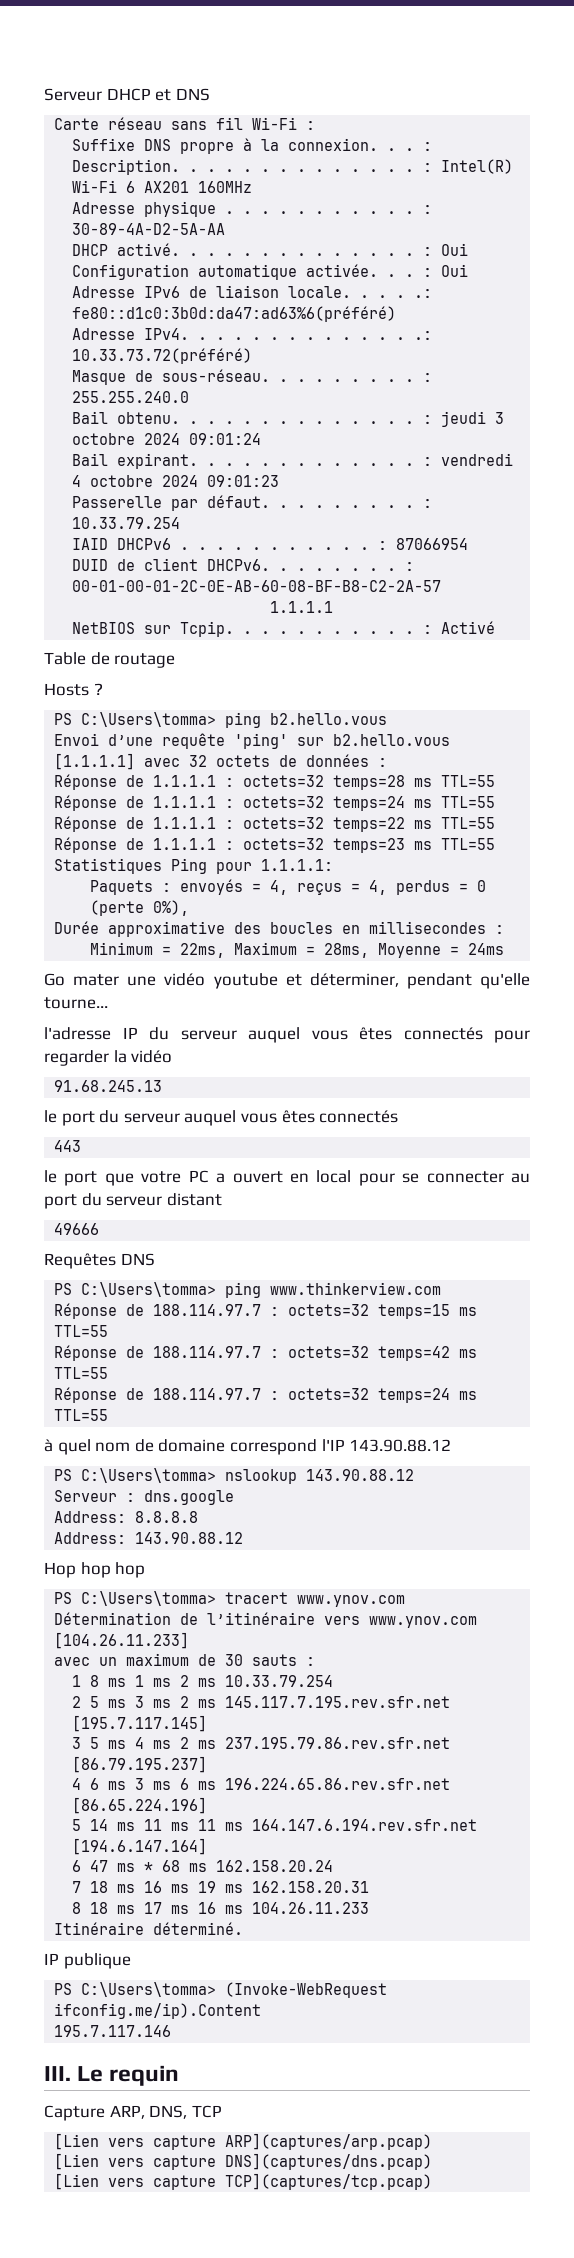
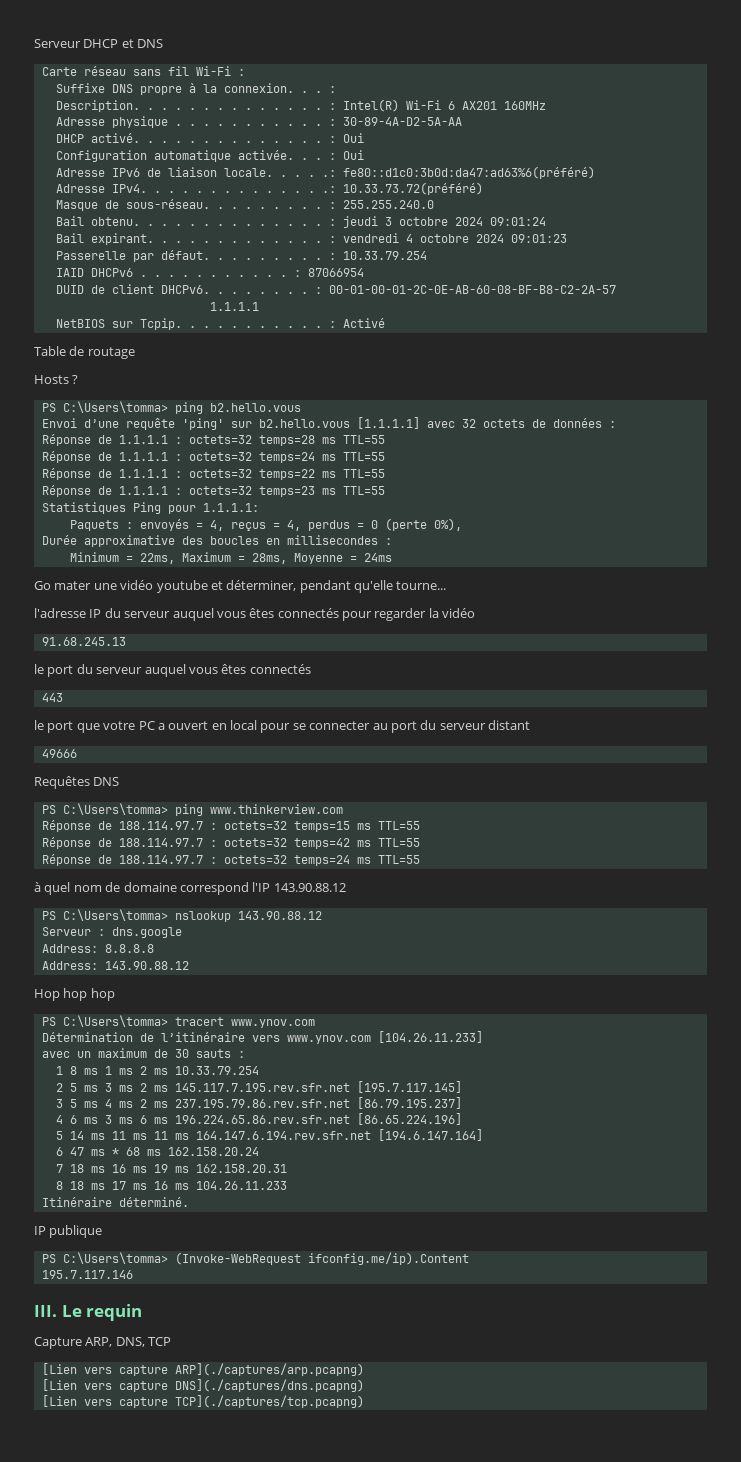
[225,2133,433,2150] [54,2153,433,2170] [54,2173,433,2190] ARP](captures/arp.pcap) // [Lien vers capture DNS](captures/dns.pcap) // [Lien vers capture TCP](captures/tcp.pcap) -> [174,1363,364,1376] [41,1379,364,1392] [41,1395,364,1408] ARP](./captures/arp.pcapng) // [Lien vers capture DNS](./captures/dns.pcapng) // [Lien vers capture TCP](./captures/tcp.pcapng)

